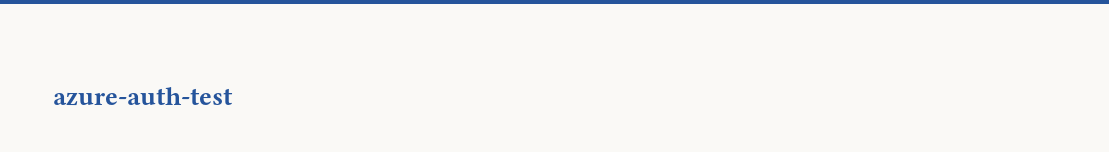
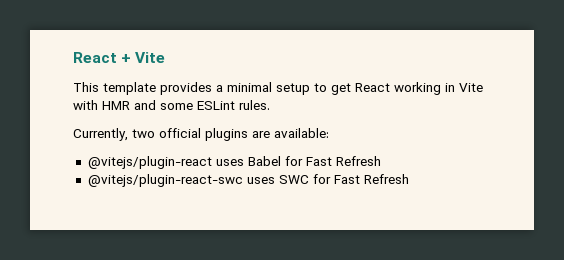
[53,87,233,106] azure-auth-test -> [73,52,166,63] [73,82,483,95] [73,100,270,110] [73,128,329,141] [87,156,381,169] [87,174,409,187] React + Vite // This template provides a minimal setup to get React working in Vite with HMR and some ESLint rules. // Currently, two official plugins are available: // @vitejs/plugin-react uses Babel for Fast Refresh // @vitejs/plugin-react-swc uses SWC for Fast Refresh

